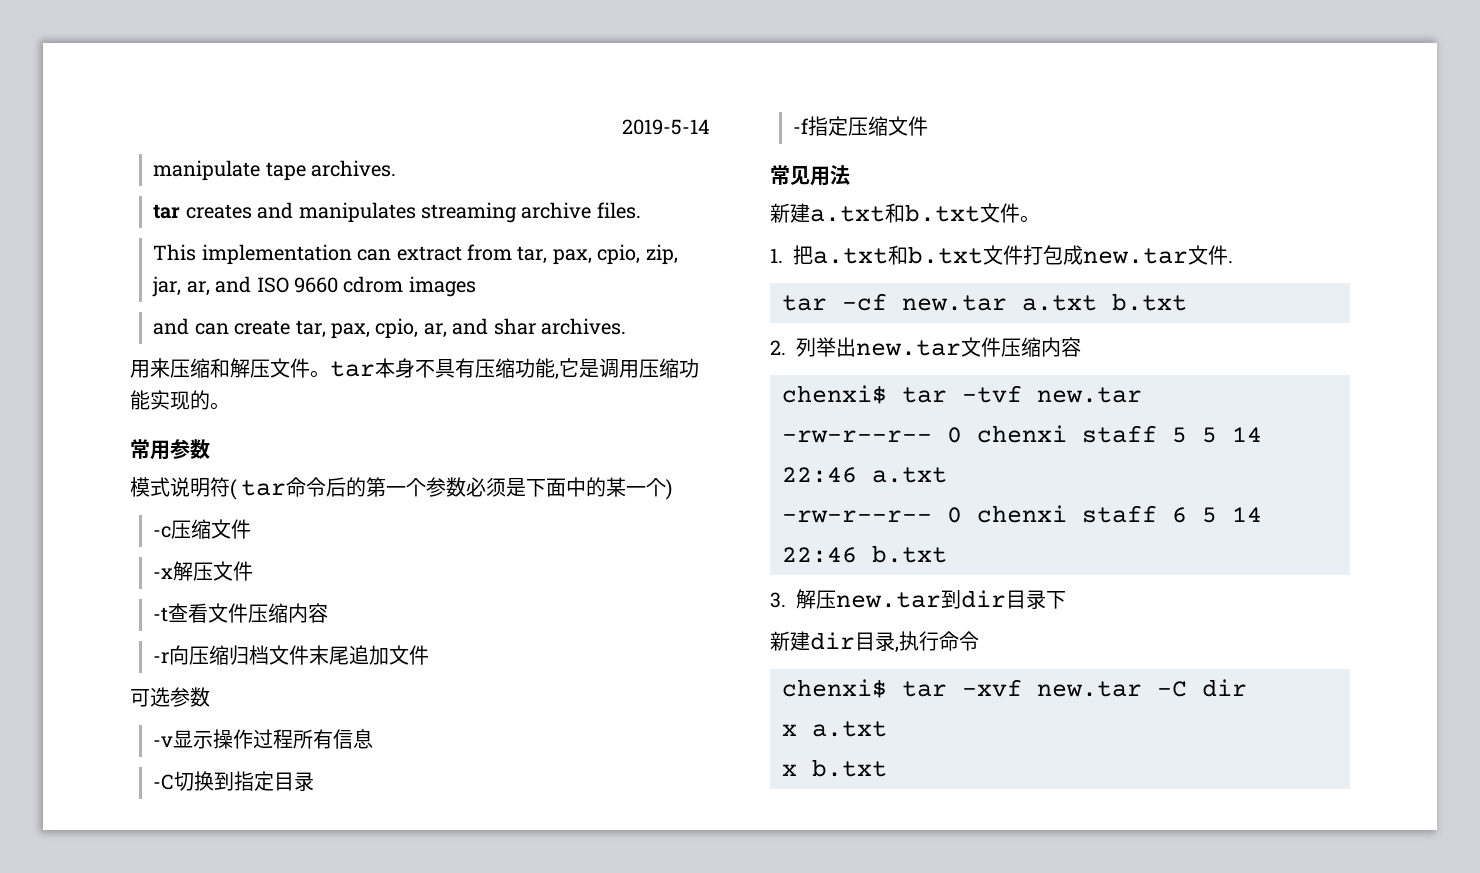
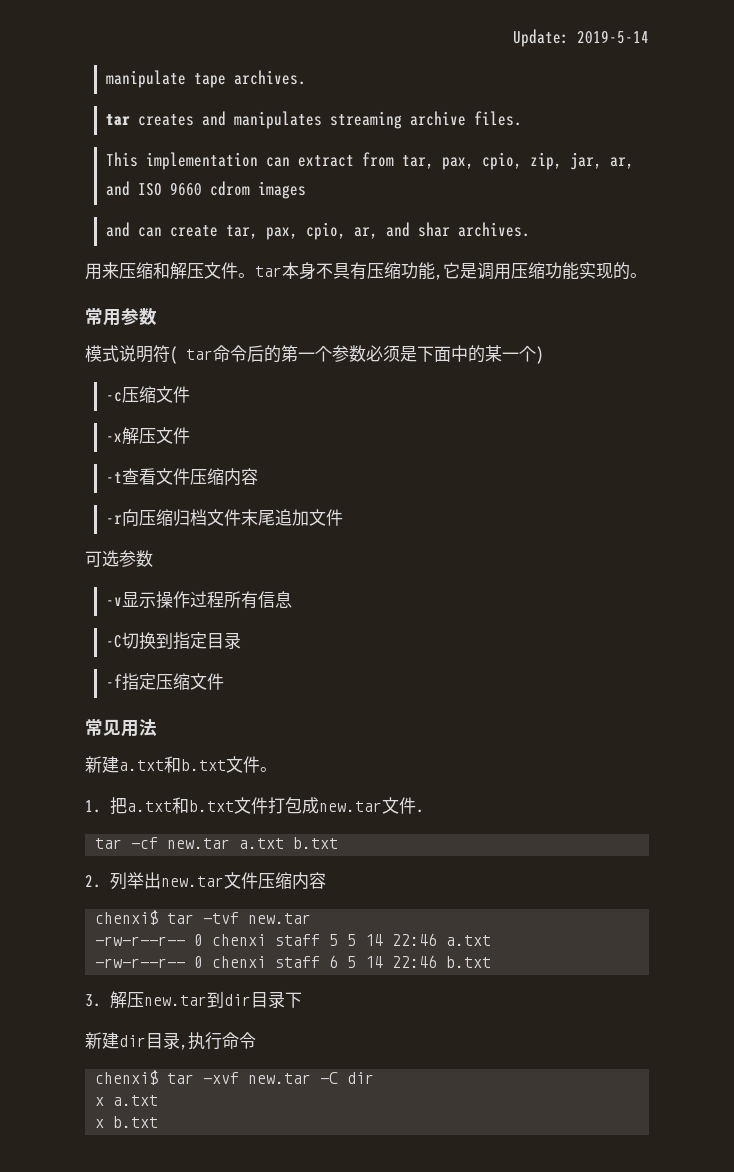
(622, 127) none -> [513,29,569,47] Update:

